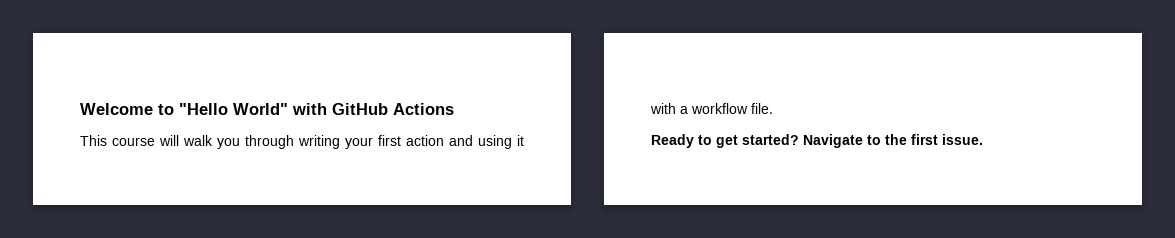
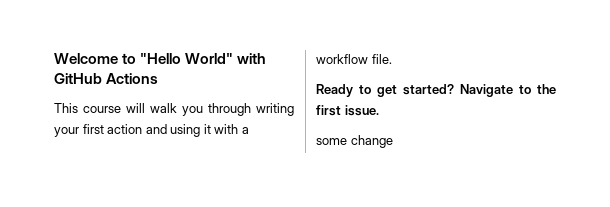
(983, 139) none -> [316,135,393,148] // some change

